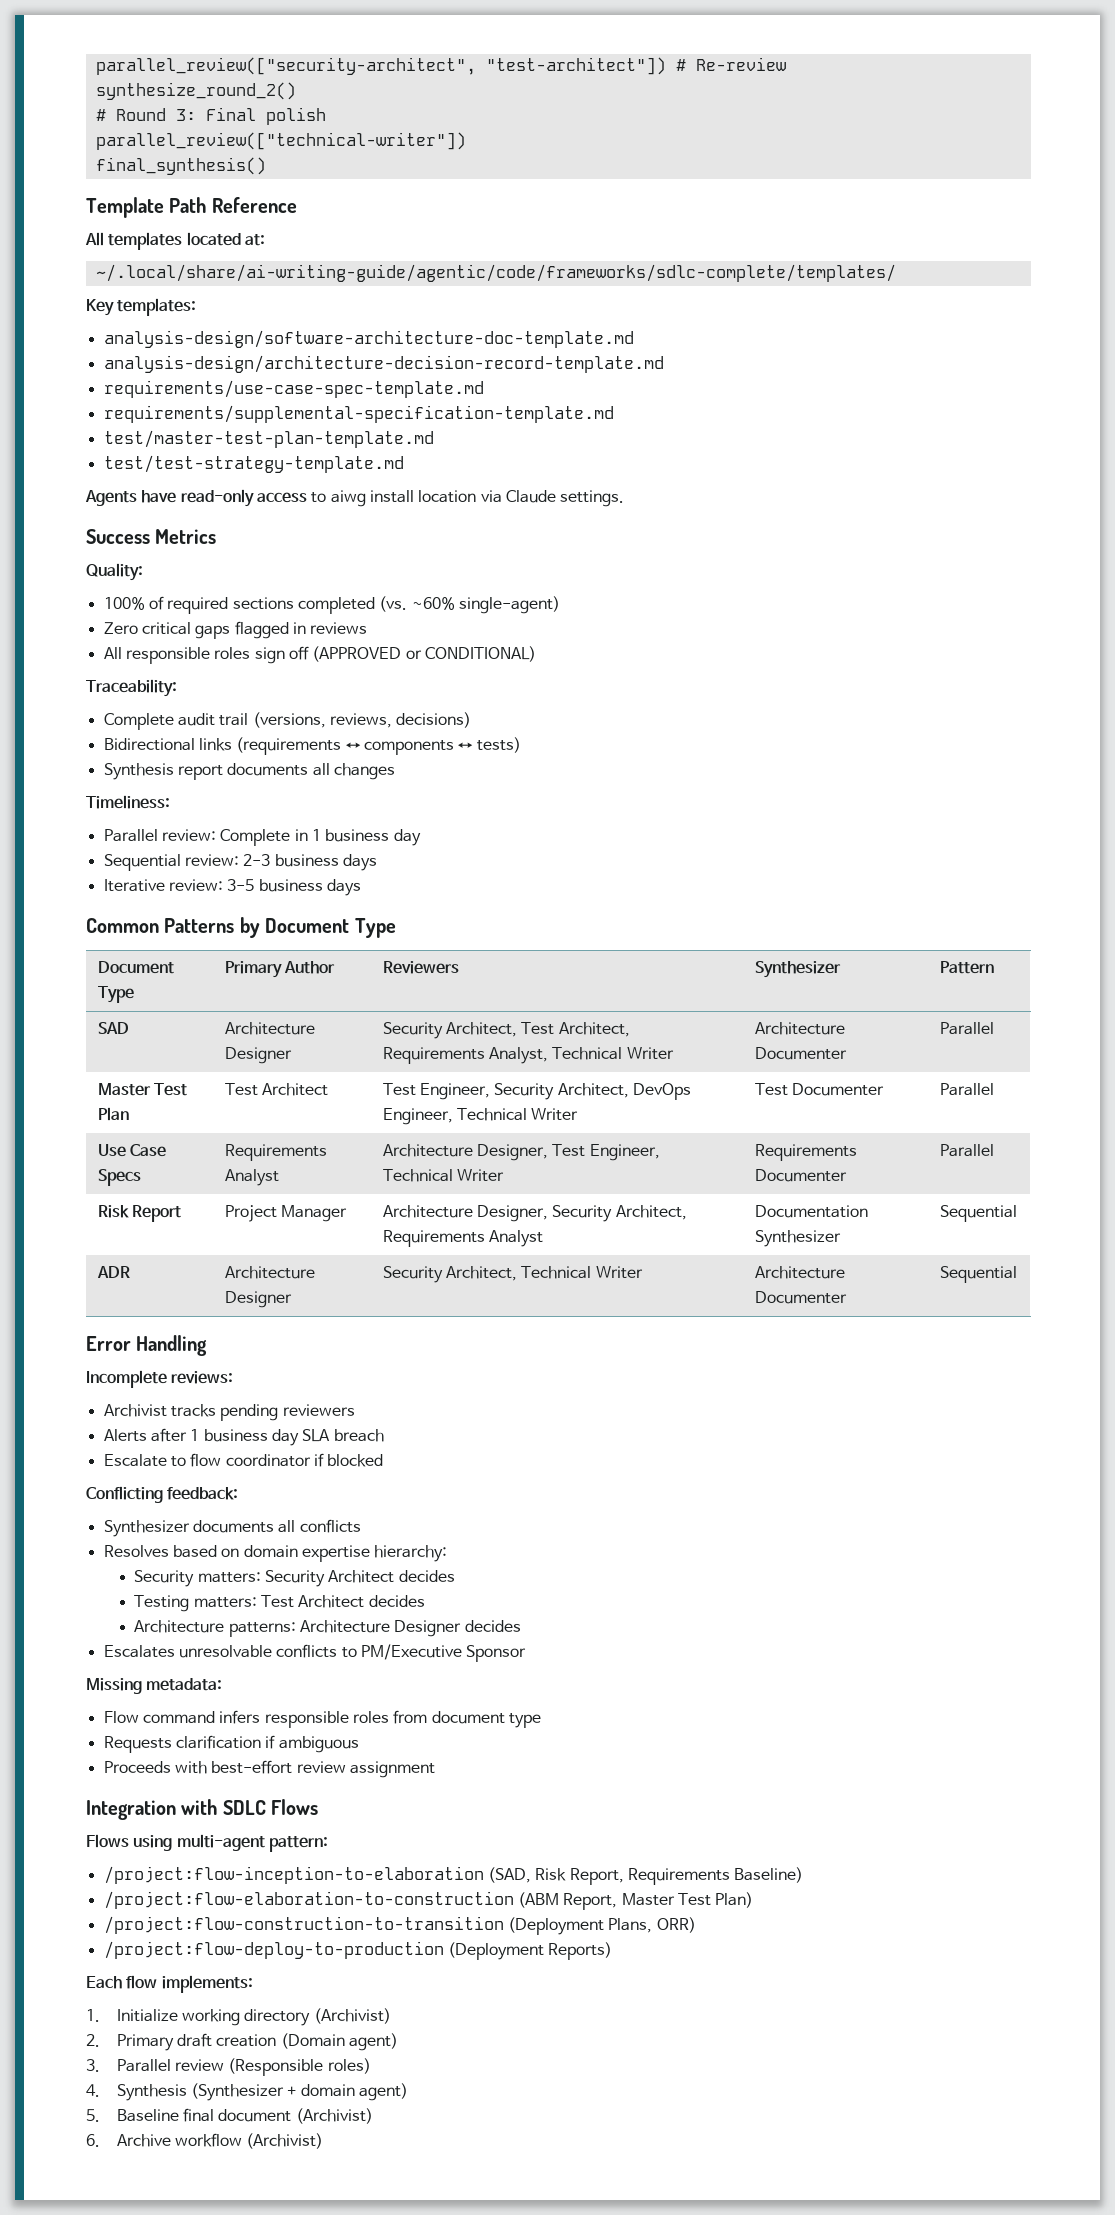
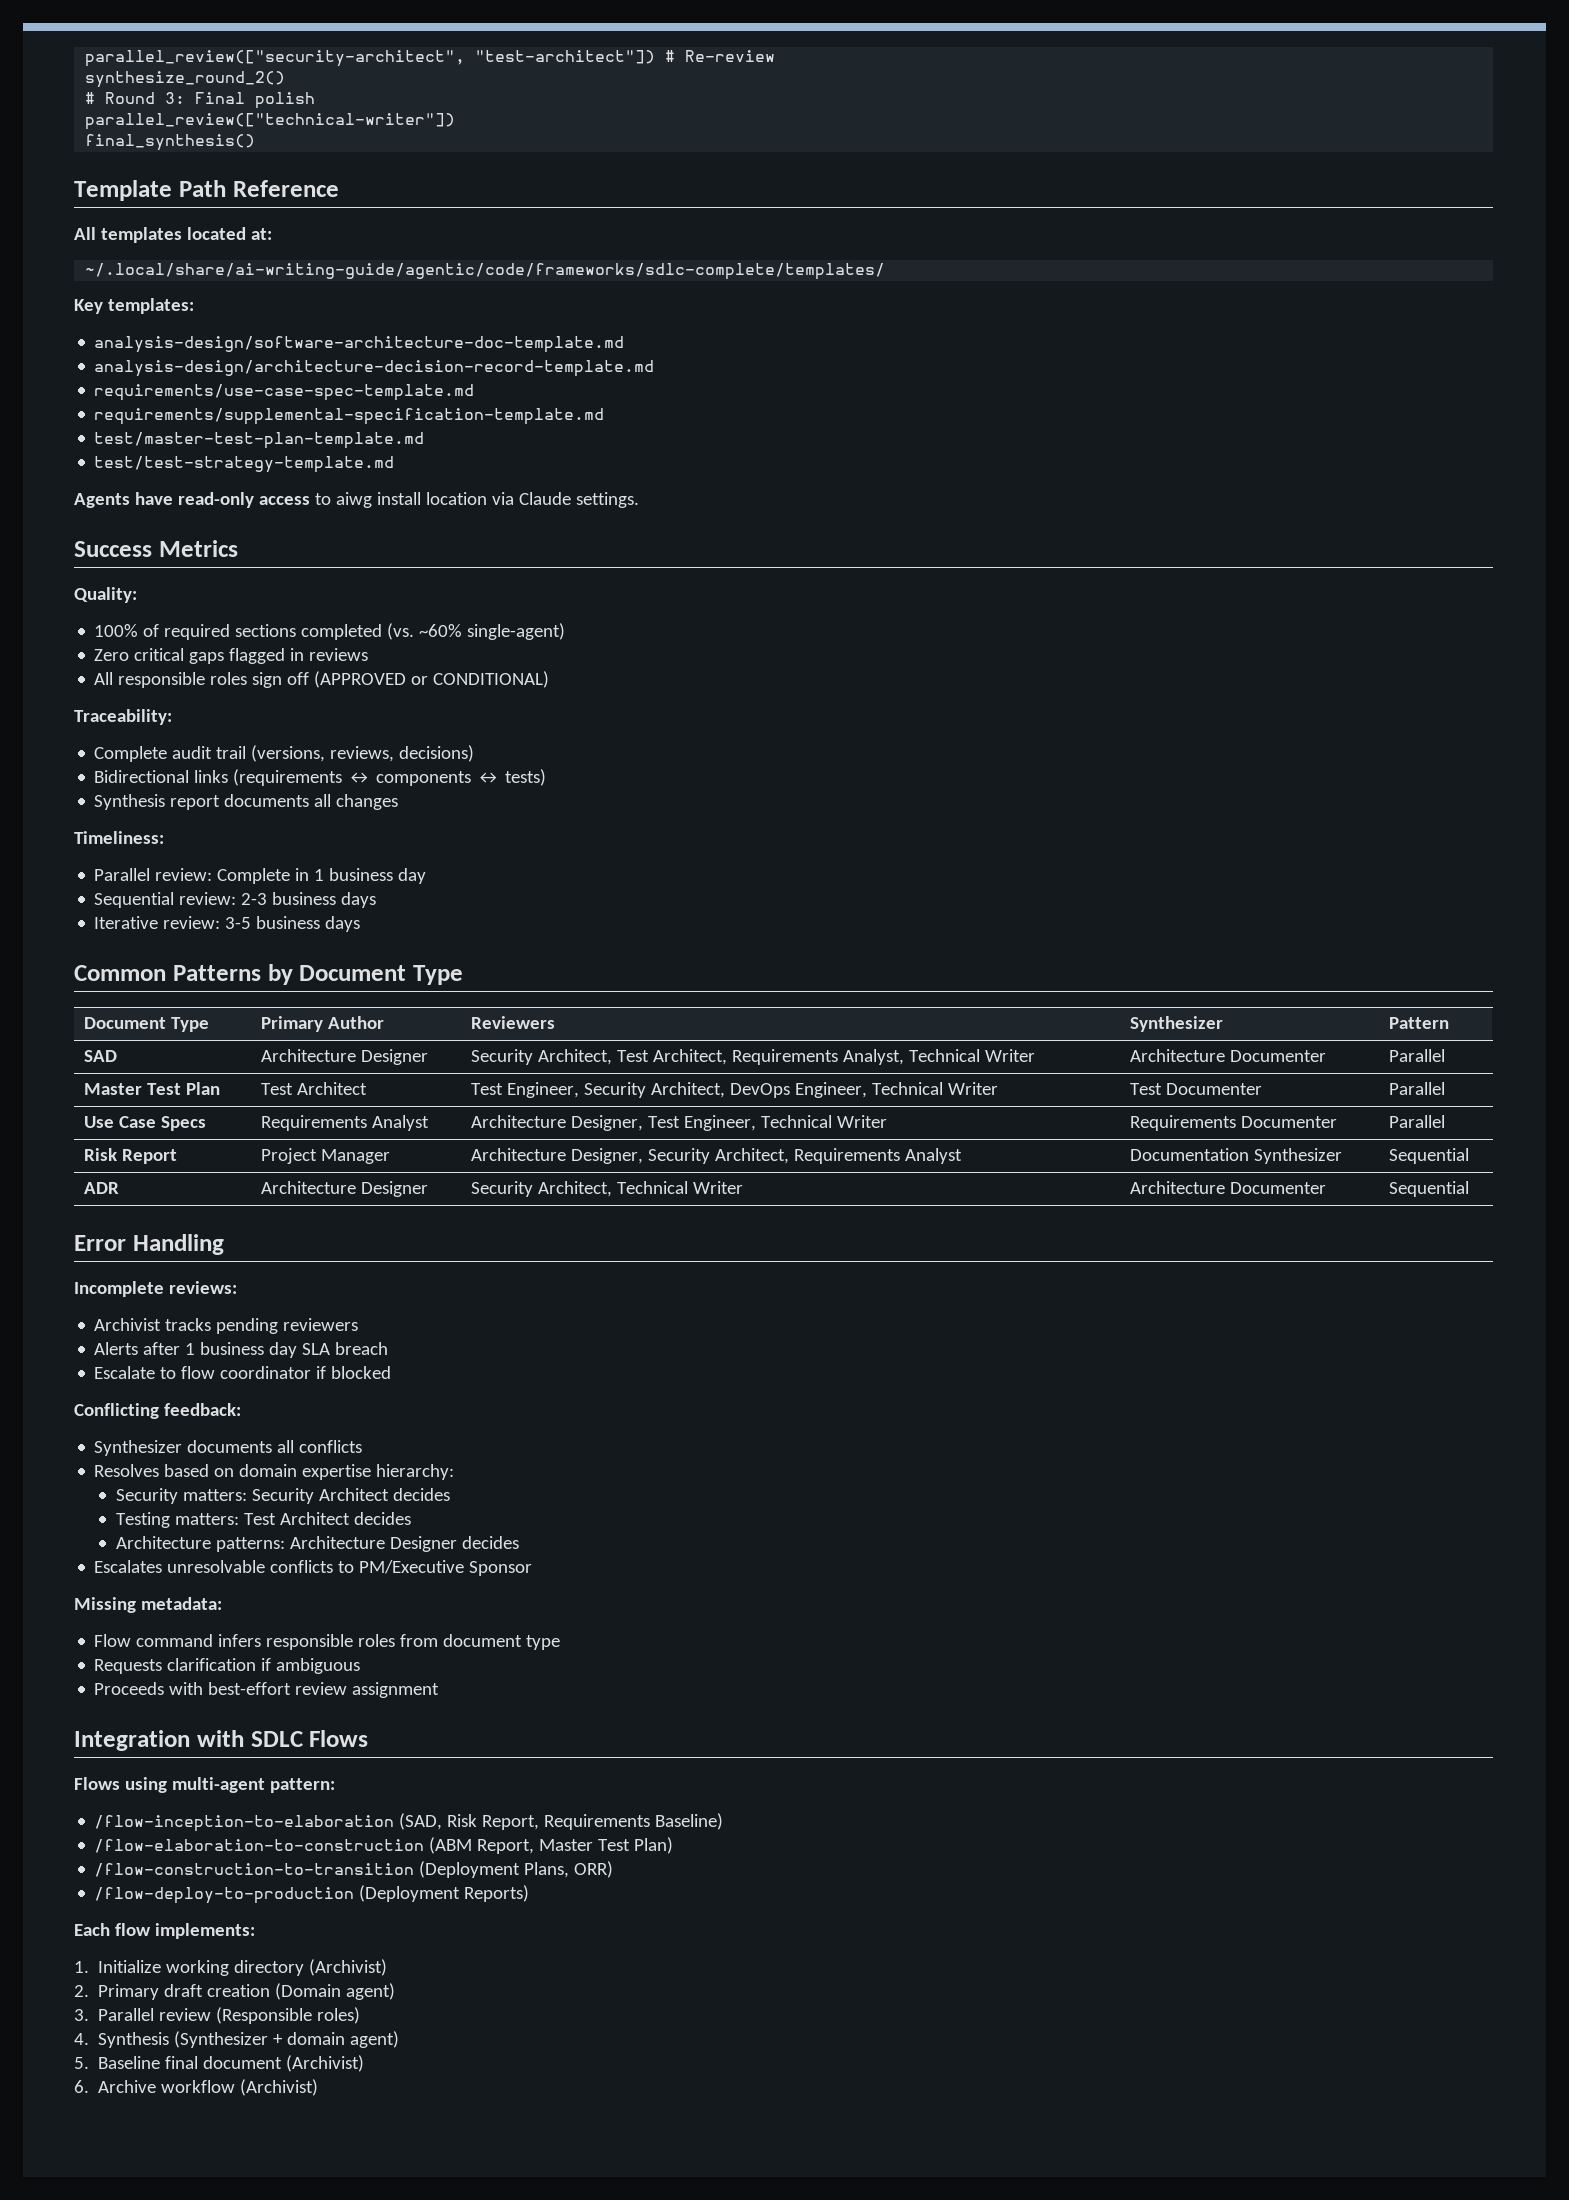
[103,1866,484,1884] /project:flow-inception-to-elaboration -> [94,1815,395,1832] /flow-inception-to-elaboration
[103,1891,514,1909] /project:flow-elaboration-to-construction -> [94,1839,425,1853] /flow-elaboration-to-construction
[103,1916,504,1934] /project:flow-construction-to-transition -> [94,1863,415,1877] /flow-construction-to-transition
[103,1941,444,1959] /project:flow-deploy-to-production -> [94,1887,355,1904] /flow-deploy-to-production

